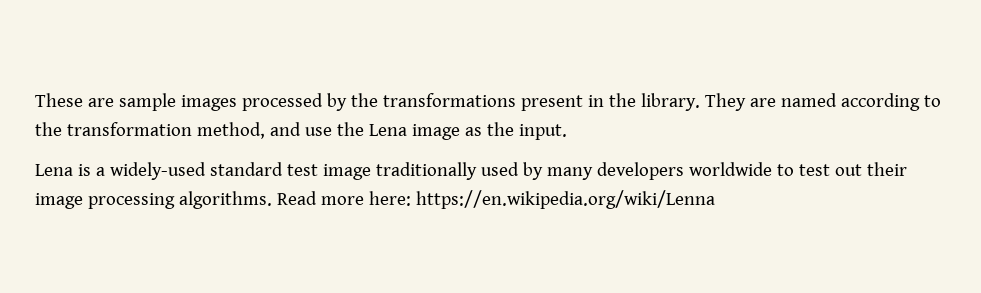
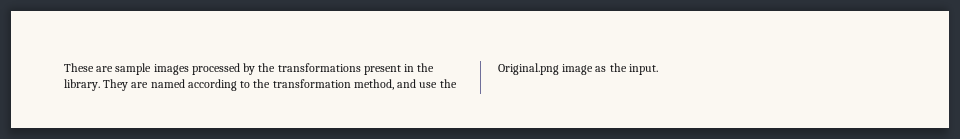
[368,124,407,136] Lena -> [498,63,559,75] Original.png
[35,162,907,180] [35,190,715,209] // Lena is a widely-used standard test image traditionally used by many developers worldwide to test out their image processing algorithms. Read more here: https://en.wikipedia.org/wiki/Lenna -> (658, 69) none

